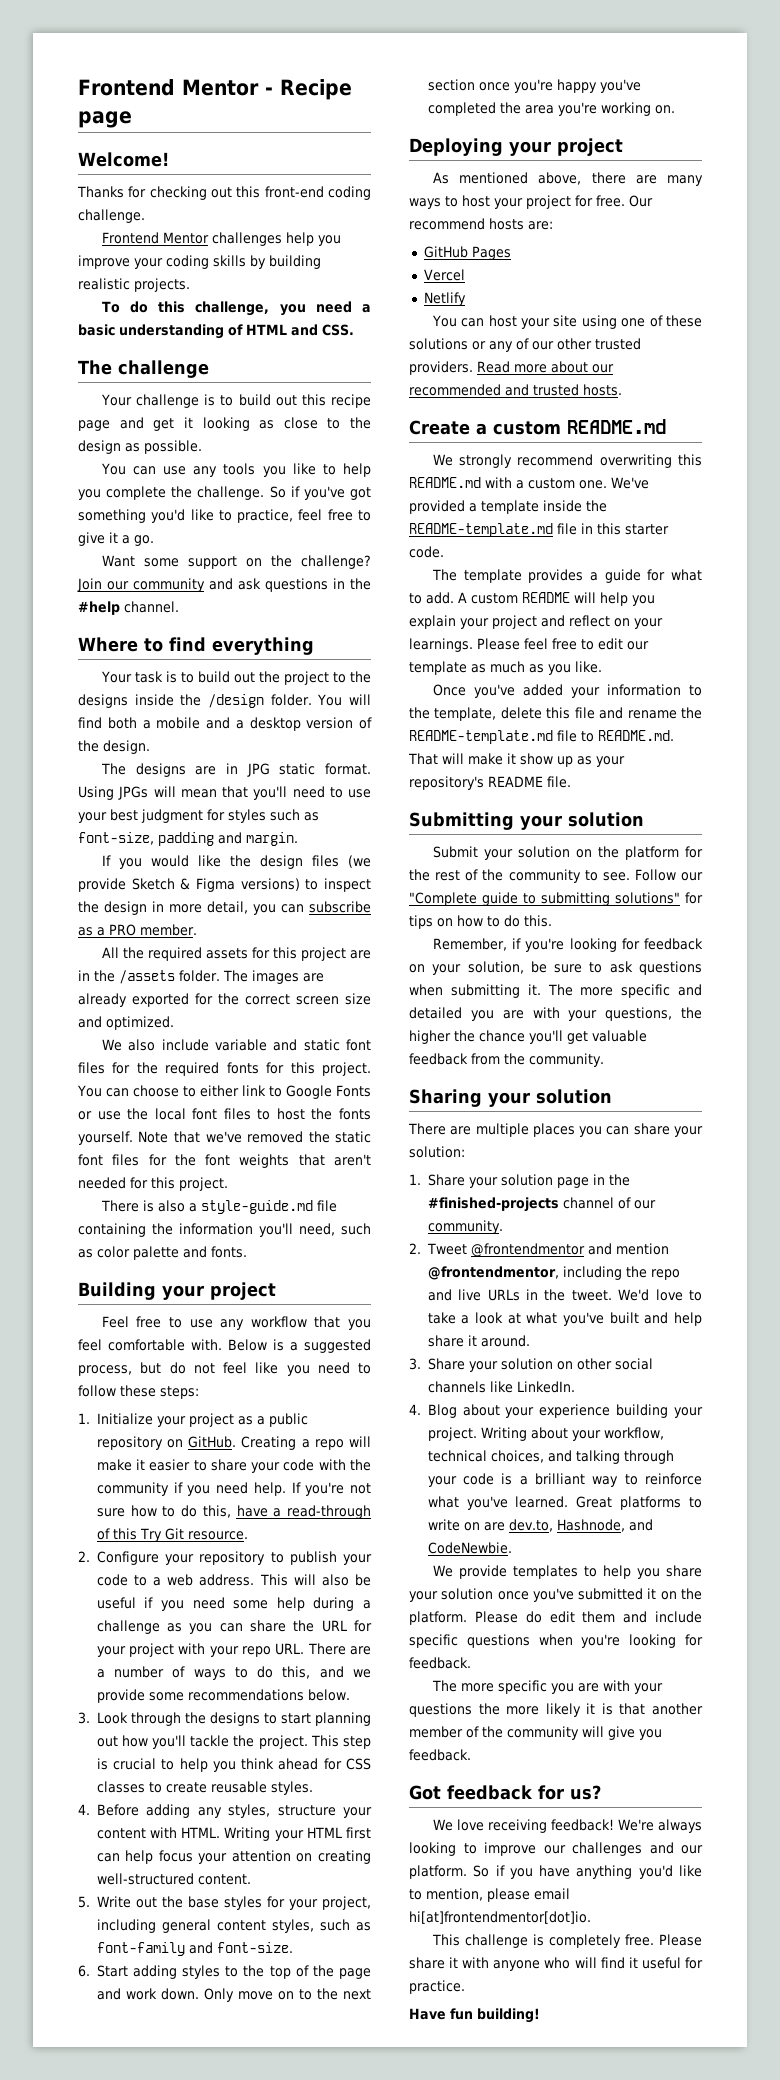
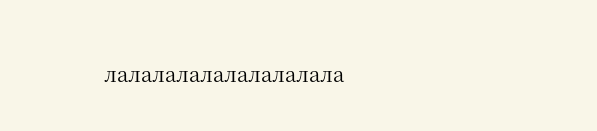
[78,79,352,100] [78,111,132,128] [78,152,169,167] [77,186,372,200] [78,209,145,223] [101,232,341,246] [78,255,321,269] [78,278,190,292] [101,301,371,316] [78,324,354,339] [78,360,209,378] [100,394,371,408] [78,417,371,431] [78,440,202,454] [100,463,371,477] [78,486,371,500] [78,509,371,523] [78,532,154,546] [101,555,371,569] [77,578,371,592] [78,601,179,615] [78,637,314,655] [100,671,371,685] [78,694,371,708] [78,717,372,731] [78,740,150,754] [100,763,371,777] [78,786,371,800] [78,809,319,823] [78,832,298,846] [101,855,371,869] [78,878,371,892] [78,901,371,915] [78,924,197,936] [101,947,371,961] [78,970,324,984] [78,993,371,1007] [78,1016,174,1030] [101,1039,371,1051] [78,1062,371,1076] [77,1085,371,1099] [78,1108,371,1120] [78,1131,371,1145] [78,1154,371,1168] [78,1177,228,1191] [100,1200,337,1214] [78,1223,371,1237] [78,1246,247,1260] [78,1282,276,1300] [101,1316,371,1330] [78,1339,371,1353] [78,1362,371,1376] [78,1385,199,1399] [78,1413,308,1427] [96,1436,371,1450] [96,1459,371,1473] [96,1482,371,1496] [96,1505,371,1519] [96,1528,248,1542] [78,1551,372,1565] [96,1574,371,1586] [96,1597,371,1611] [96,1620,372,1634] [96,1643,371,1657] [96,1666,371,1680] [96,1689,350,1703] [78,1712,371,1726] [96,1735,371,1749] [96,1758,371,1772] [96,1781,313,1795] [78,1804,372,1818] [96,1827,371,1841] [96,1850,371,1864] [96,1873,251,1885] [78,1896,371,1910] [96,1919,372,1933] [96,1942,293,1956] [78,1965,371,1979] [96,1988,371,2002] [427,79,641,93] [427,102,675,116] [409,138,623,156] [432,172,703,186] [409,195,653,209] [409,218,553,230] [423,246,511,260] [423,269,465,281] [423,292,466,306] [431,315,702,329] [409,338,641,352] [409,361,614,375] [409,384,622,396] [409,419,666,435] [432,454,702,468] [409,477,649,489] [409,500,607,514] [409,523,669,537] [409,546,444,558] [431,569,702,583] [409,592,655,606] [409,615,663,629] [409,638,649,652] [409,661,602,675] [432,684,702,698] [409,707,702,721] [409,730,674,744] [408,753,625,767] [409,776,571,790] [409,812,644,830] [432,846,703,860] [409,869,703,883] [409,892,703,906] [409,915,552,929] [432,938,703,952] [409,961,702,975] [409,984,702,998] [409,1007,702,1021] [409,1030,647,1044] [409,1053,604,1067] [409,1089,612,1107] [408,1123,703,1137] [409,1146,465,1158] [409,1174,630,1188] [427,1197,656,1212] [427,1220,503,1234] [409,1243,669,1257] [427,1266,680,1280] [427,1289,702,1301] [427,1312,702,1326] [427,1335,530,1347] [409,1358,653,1372] [427,1381,575,1393] [409,1404,703,1418] [427,1427,664,1441] [427,1450,674,1464] [427,1473,702,1487] [427,1496,702,1510] [427,1519,653,1532] [427,1542,512,1554] [432,1565,702,1579] [409,1588,702,1602] [409,1611,702,1625] [409,1634,703,1648] [409,1657,471,1669] [431,1680,663,1694] [409,1703,703,1717] [409,1726,662,1740] [409,1749,471,1761] [409,1785,601,1800] [432,1819,702,1833] [409,1842,703,1856] [409,1865,702,1879] [409,1888,570,1902] [409,1911,591,1924] [431,1934,702,1948] [409,1957,703,1971] [409,1980,465,1994] [409,2008,540,2023] Frontend Mentor - Recipe page // Welcome! // Thanks for checking out this front-end coding challenge. // Frontend Mentor challenges help you improve your coding skills by building realistic projects. // To do this challenge, you need a basic understanding of HTML and CSS. // The challenge // Your challenge is to build out this recipe page and get it looking as close to the design as possible. // You can use any tools you like to help you complete the challenge. So if you've got something you'd like to practice, feel free to give it a go. // Want some support on the challenge? Join our community and ask questions in the #help channel. // Where to find everything // Your task is to build out the project to the designs inside the /design folder. You will find both a mobile and a desktop version of the design. // The designs are in JPG static format. Using JPGs will mean that you'll need to use your best judgment for styles such as font-size, padding and margin. // If you would like the design files (we provide Sketch & Figma versions) to inspect the design in more detail, you can subscribe as a PRO member. // All the required assets for this project are in the /assets folder. The images are already exported for the correct screen size and optimized. // We also include variable and static font files for the required fonts for this project. You can choose to either link to Google Fonts or use the local font files to host the fonts yourself. Note that we've removed the static font files for the font weights that aren't needed for this project. // There is also a style-guide.md file containing the information you'll need, such as color palette and fonts. // Building your project // Feel free to use any workflow that you feel comfortable with. Below is a suggested process, but do not feel like you need to follow these steps: // 1. Initialize your project as a public repository on GitHub. Creating a repo will make it easier to share your code with the community if you need help. If you're not sure how to do this, have a read-through of this Try Git resource. // 2. Configure your repository to publish your code to a web address. This will also be useful if you need some help during a challenge as you can share the URL for your project with your repo URL. There are a number of ways to do this, and we provide some recommendations below. // 3. Look through the designs to start planning out how you'll tackle the project. This step is crucial to help you think ahead for CSS classes to create reusable styles. // 4. Before adding any styles, structure your content with HTML. Writing your HTML first can help focus your attention on creating well-structured content. // 5. Write out the base styles for your project, including general content styles, such as font-family and font-size. // 6. Start adding styles to the top of the page and work down. Only move on to the next section once you're happy you've completed the area you're working on. // Deploying your project // As mentioned above, there are many ways to host your project for free. Our recommend hosts are: // GitHub Pages // Vercel // Netlify // You can host your site using one of these solutions or any of our other trusted providers. Read more about our recommended and trusted hosts. // Create a custom README.md // We strongly recommend overwriting this README.md with a custom one. We've provided a template inside the README-template.md file in this starter code. // The template provides a guide for what to add. A custom README will help you explain your project and reflect on your learnings. Please feel free to edit our template as much as you like. // Once you've added your information to the template, delete this file and rename the README-template.md file to README.md. That will make it show up as your repository's README file. // Submitting your solution // Submit your solution on the platform for the rest of the community to see. Follow our "Complete guide to submitting solutions" for tips on how to do this. // Remember, if you're looking for feedback on your solution, be sure to ask questions when submitting it. The more specific and detailed you are with your questions, the higher the chance you'll get valuable feedback from the community. // Sharing your solution // There are multiple places you can share your solution: // 1. Share your solution page in the #finished-projects channel of our community. // 2. Tweet @frontendmentor and mention @frontendmentor, including the repo and live URLs in the tweet. We'd love to take a look at what you've built and help share it around. // 3. Share your solution on other social channels like LinkedIn. // 4. Blog about your experience building your project. Writing about your workflow, technical choices, and talking through your code is a brilliant way to reinforce what you've learned. Great platforms to write on are dev.to, Hashnode, and CodeNewbie. // We provide templates to help you share your solution once you've submitted it on the platform. Please do edit them and include specific questions when you're looking for feedback. // The more specific you are with your questions the more likely it is that another member of the community will give you feedback. // Got feedback for us? // We love receiving feedback! We're always looking to improve our challenges and our platform. So if you have anything you'd like to mention, please email hi[at]frontendmentor[dot]io. // This challenge is completely free. Please share it with anyone who will find it useful for practice. // Have fun building! -> [104,71,345,82] лалалалалалалалалала

